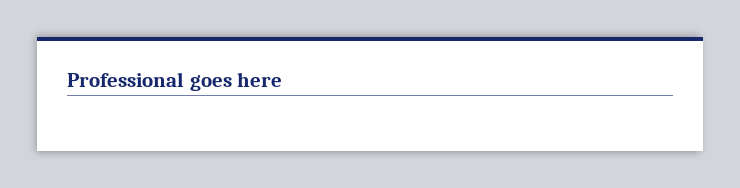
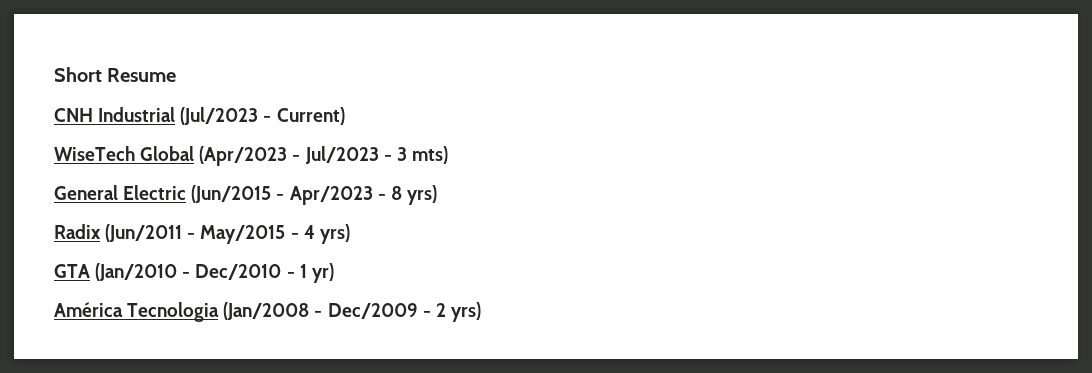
[67,72,283,91] Professional goes here -> [54,67,177,82] [54,107,345,125] [54,146,448,166] [54,185,437,205] [54,224,350,244] [54,263,334,283] [54,302,481,322] Short Resume // CNH Industrial (Jul/2023 - Current) // WiseTech Global (Apr/2023 - Jul/2023 - 3 mts) // General Electric (Jun/2015 - Apr/2023 - 8 yrs) // Radix (Jun/2011 - May/2015 - 4 yrs) // GTA (Jan/2010 - Dec/2010 - 1 yr) // América Tecnologia (Jan/2008 - Dec/2009 - 2 yrs)

